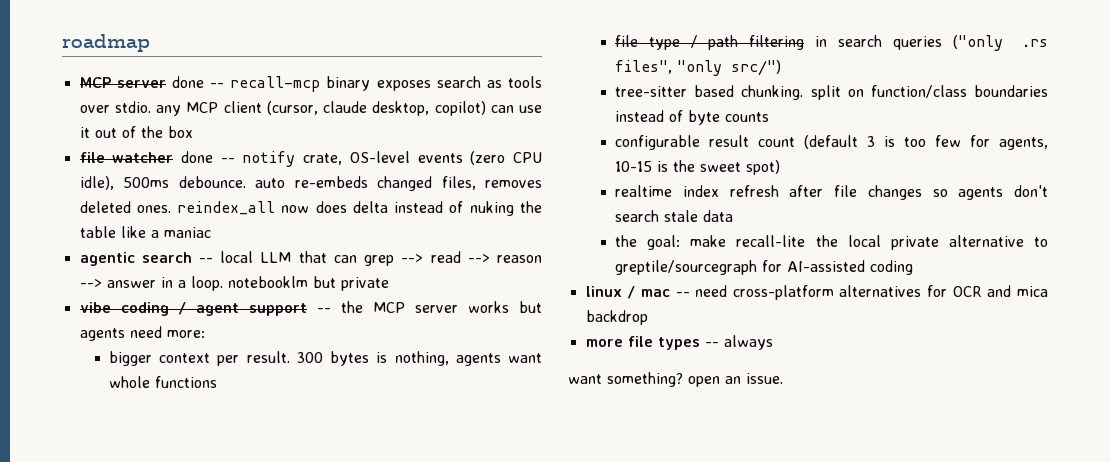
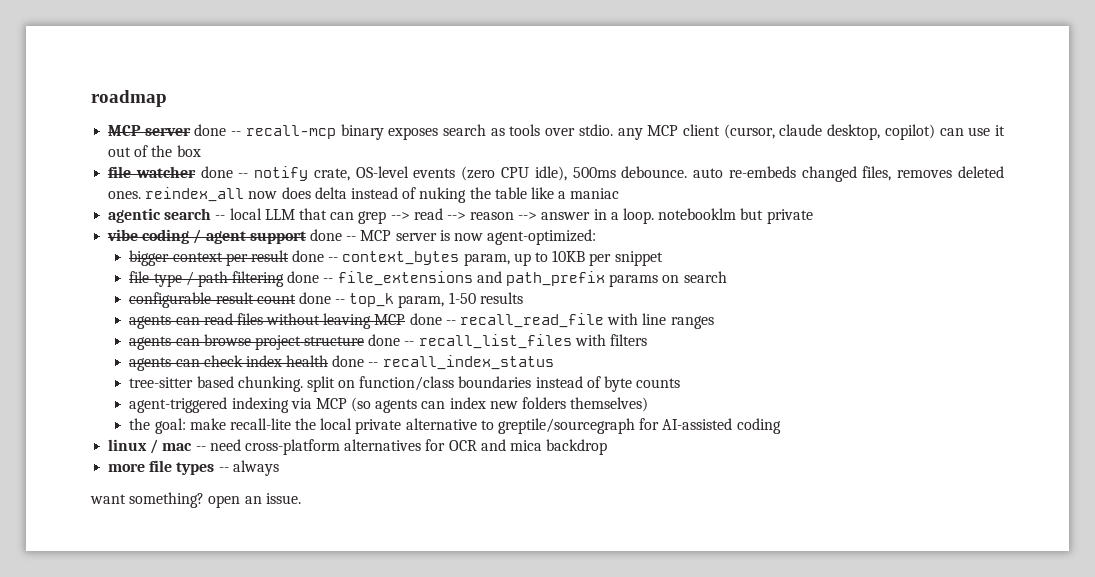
[317,301,542,313] [79,326,205,341] [109,351,542,366] [109,376,218,388] -- the MCP server works but agents need more: // bigger context per result. 300 bytes is nothing, agents want whole functions -> [309,229,597,245] [129,250,663,266] done -- MCP server is now agent-optimized: // bigger context per result done -- context_bytes param, up to 10KB per snippet
[815,35,1048,51] [615,60,782,76] in search queries ("only .rs files", "only src/") -> [287,271,727,287] [129,292,523,308] [129,313,714,329] [129,334,647,350] [129,355,554,371] done -- file_extensions and path_prefix params on search // configurable result count done -- top_k param, 1-50 results // agents can read files without leaving MCP done -- recall_read_file with line ranges // agents can browse project structure done -- recall_list_files with filters // agents can check index health done -- recall_index_status
[615,135,1048,150] [615,160,781,175] [615,185,1048,200] [615,210,734,222] configurable result count (default 3 is too few for agents, 10-15 is the sweet spot) // realtime index refresh after file changes so agents don't search stale data -> [129,397,649,413] agent-triggered indexing via MCP (so agents can index new folders themselves)

